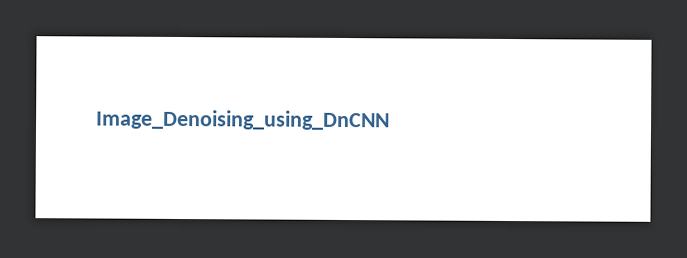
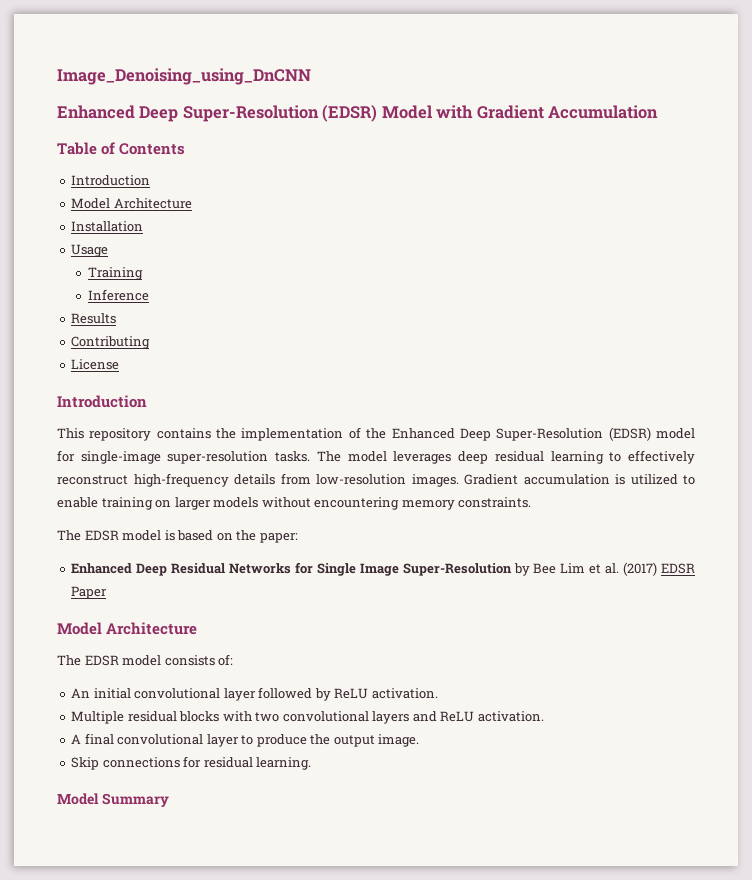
(390, 120) none -> [57,105,659,122] [57,142,186,155] [71,175,151,186] [71,198,192,209] [71,221,144,232] [71,244,109,257] [88,267,144,280] [88,289,150,301] [71,313,117,324] [71,336,151,349] [71,359,120,370] [57,395,147,408] [57,427,696,441] [57,450,696,464] [57,473,695,487] [57,497,532,510] [57,530,298,543] [71,562,695,576] [71,586,108,599] [57,622,198,635] [57,654,234,666] [71,687,438,701] [71,711,544,724] [71,733,420,747] [71,756,312,770] [57,793,169,807] // Enhanced Deep Super-Resolution (EDSR) Model with Gradient Accumulation // Table of Contents // Introduction // Model Architecture // Installation // Usage // Training // Inference // Results // Contributing // License // Introduction // This repository contains the implementation of the Enhanced Deep Super-Resolution (EDSR) model for single-image super-resolution tasks. The model leverages deep residual learning to effectively reconstruct high-frequency details from low-resolution images. Gradient accumulation is utilized to enable training on larger models without encountering memory constraints. // The EDSR model is based on the paper: // Enhanced Deep Residual Networks for Single Image Super-Resolution by Bee Lim et al. (2017) EDSR Paper // Model Architecture // The EDSR model consists of: // An initial convolutional layer followed by ReLU activation. // Multiple residual blocks with two convolutional layers and ReLU activation. // A final convolutional layer to produce the output image. // Skip connections for residual learning. // Model Summary

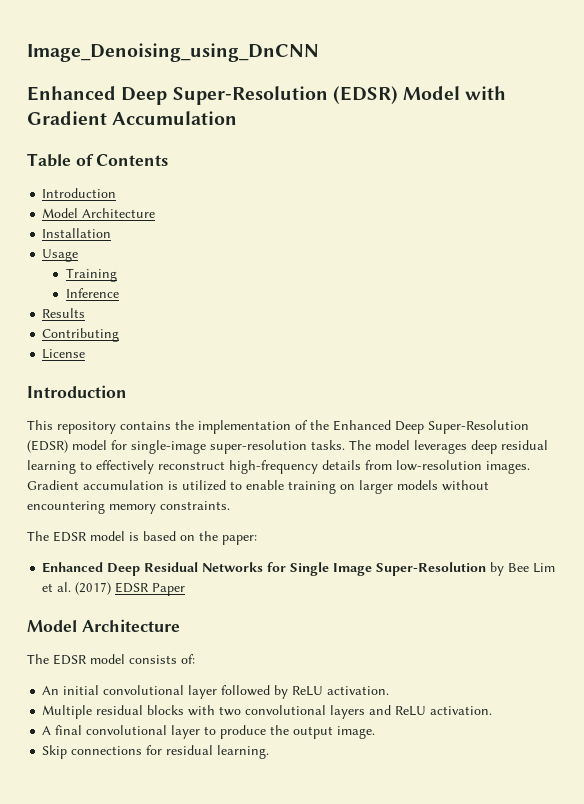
[57,793,169,807] // Model Summary -> (270, 752) none

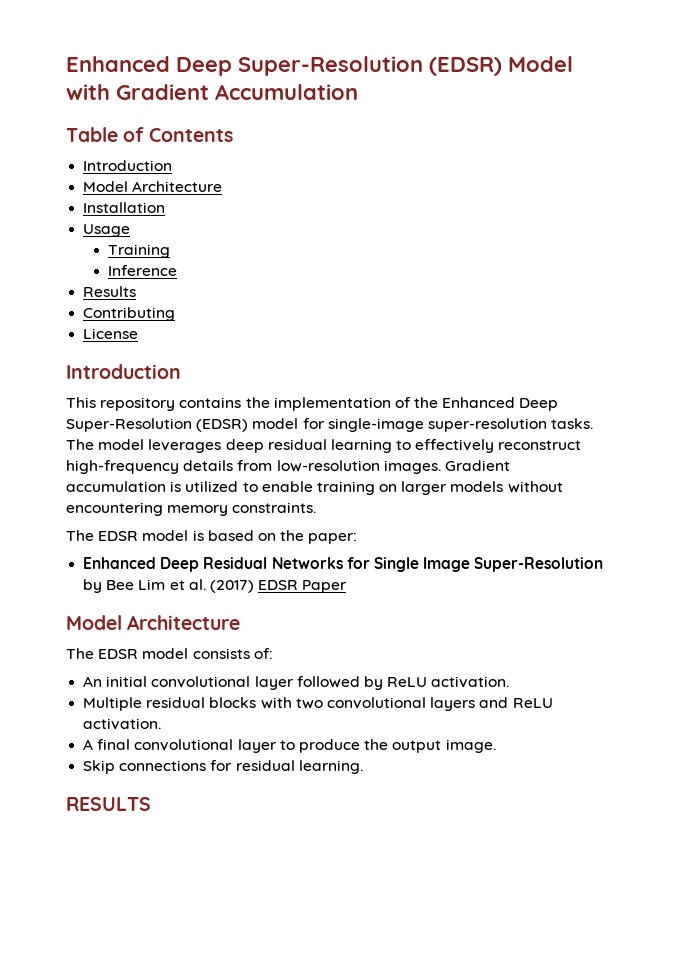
[27,43,319,62] Image_Denoising_using_DnCNN // -> (66, 64) none
(270, 752) none -> [66,797,151,811] // RESULTS

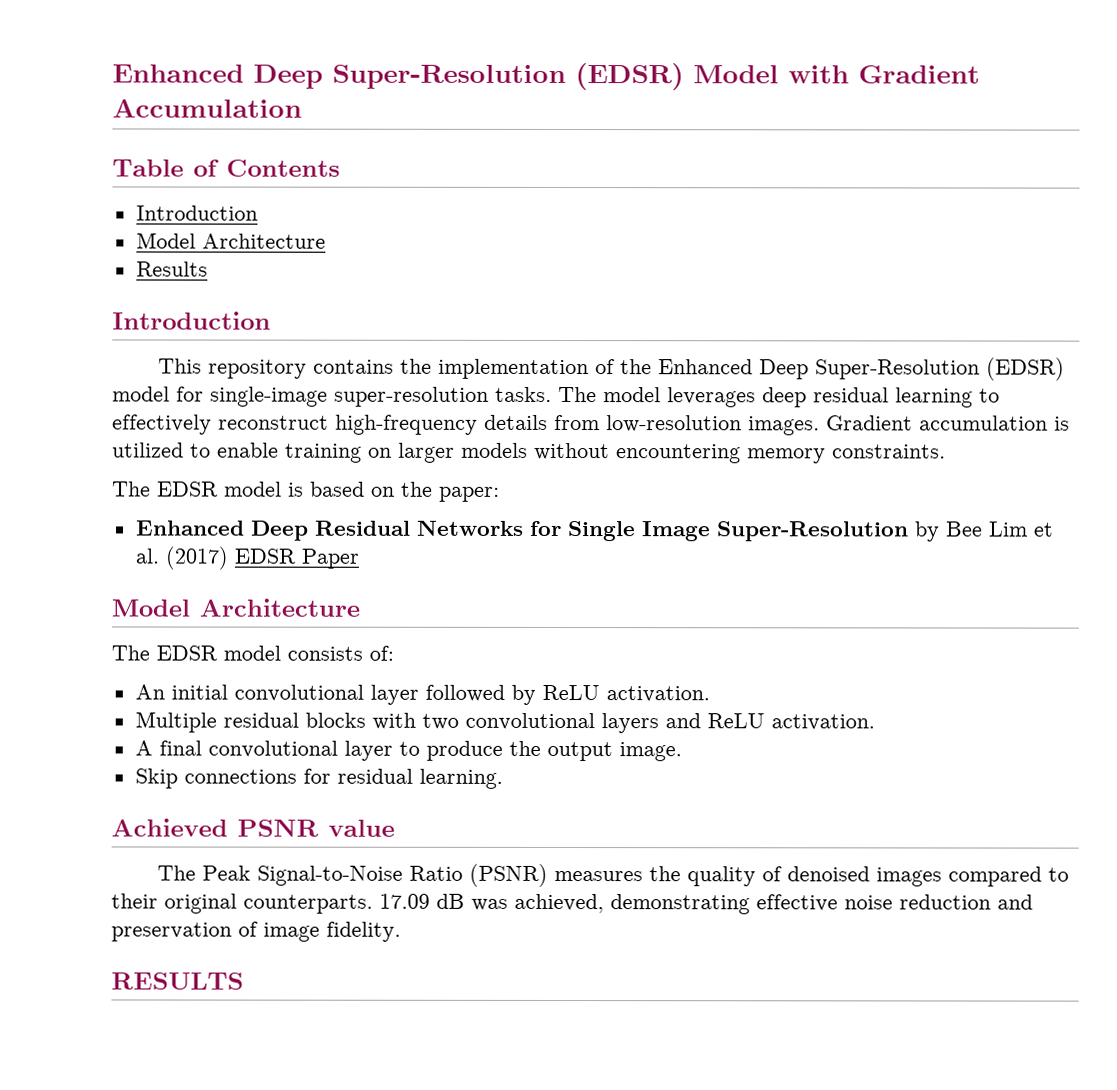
[83,202,166,213] [83,224,131,237] [108,244,171,258] [108,265,178,276] // Installation // Usage // Training // Inference -> (326, 241) none
[83,307,176,321] [83,328,139,339] // Contributing // License -> (208, 269) none
(363, 767) none -> [111,818,395,837] [157,863,1070,887] [111,893,1033,915] [111,921,401,942] // Achieved PSNR value // The Peak Signal-to-Noise Ratio (PSNR) measures the quality of denoised images compared to their original counterparts. 17.09 dB was achieved, demonstrating effective noise reduction and preservation of image fidelity.

